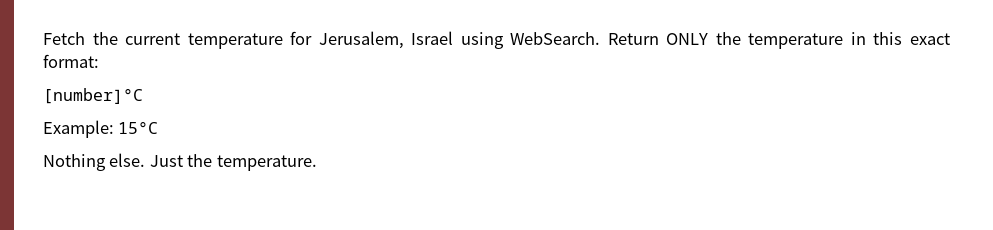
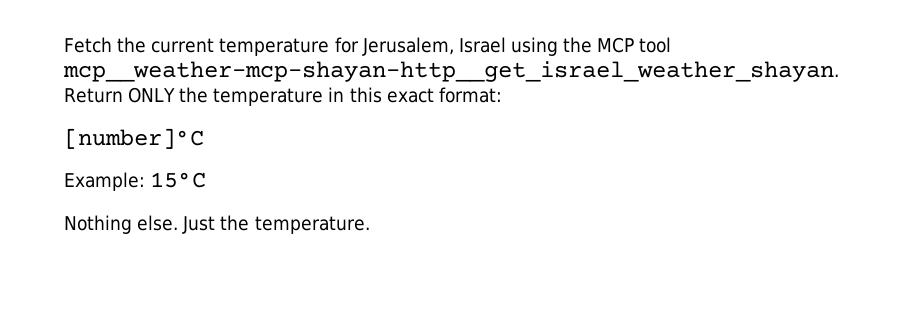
[510,32,601,45] WebSearch. -> [563,37,672,53] [63,61,839,82] the MCP tool mcp__weather-mcp-shayan-http__get_israel_weather_shayan.

